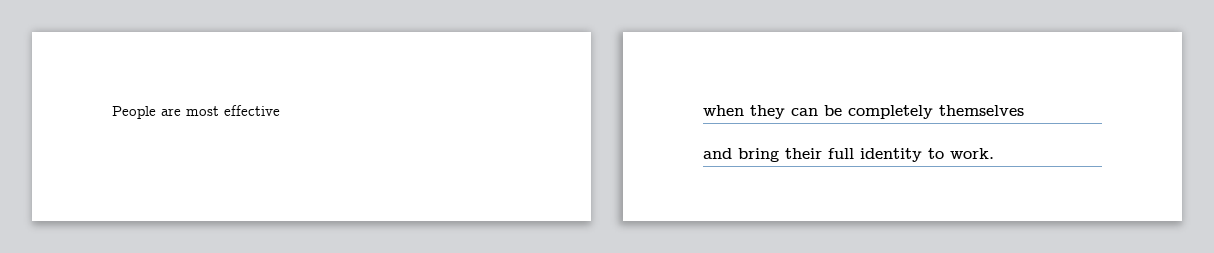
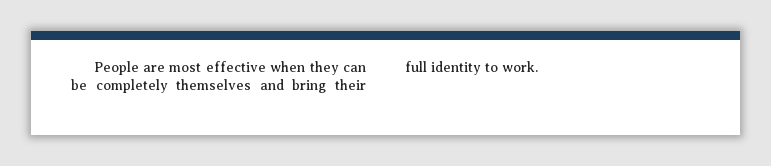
(280, 110) // -> (266, 66) none
(1024, 110) // -> (252, 84) none

